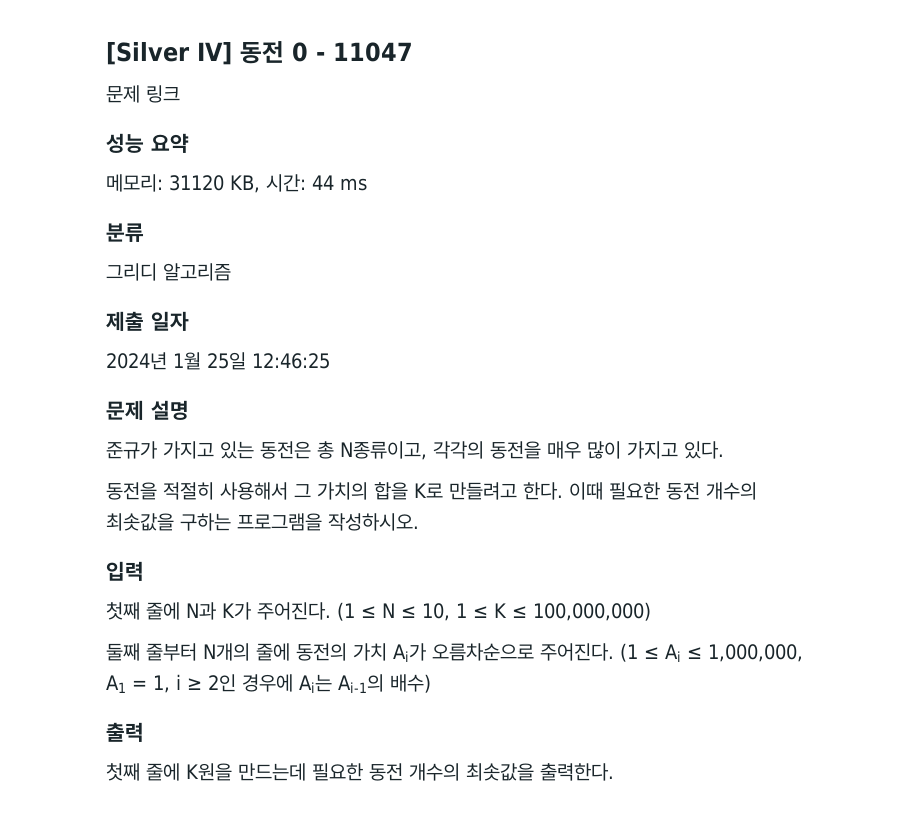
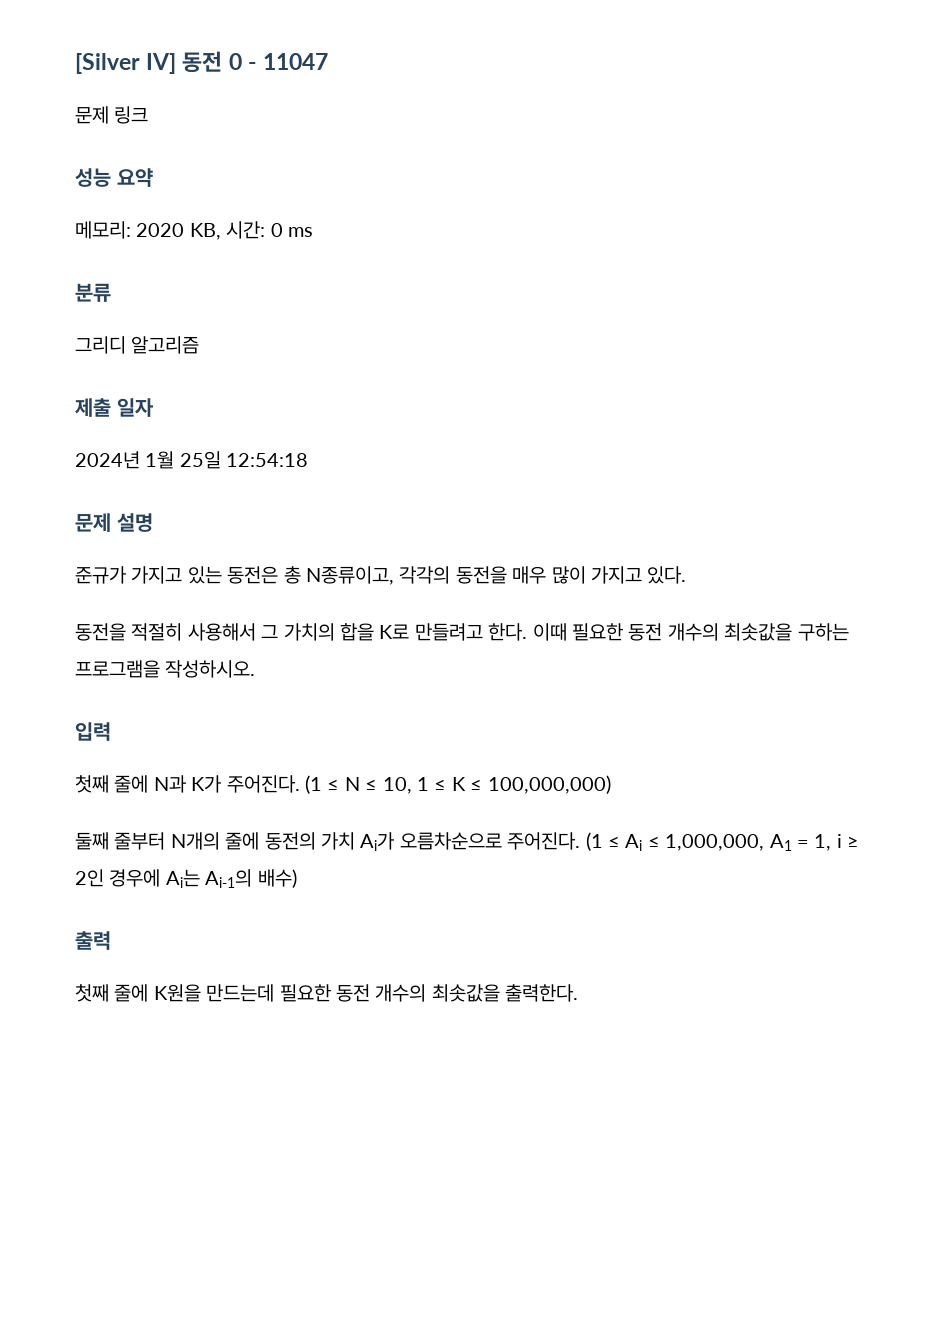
[169,175,224,191] 31120 -> [136,223,185,237] 2020
[312,175,334,190] 44 -> [270,223,283,237] 0
[252,353,330,369] 12:46:25 -> [226,453,309,467] 12:54:18

